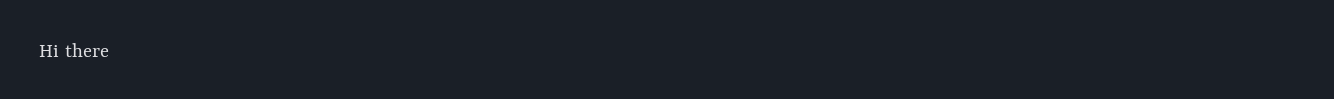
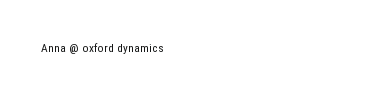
[39,43,109,57] Hi there -> [41,43,165,54] Anna @ oxford dynamics

